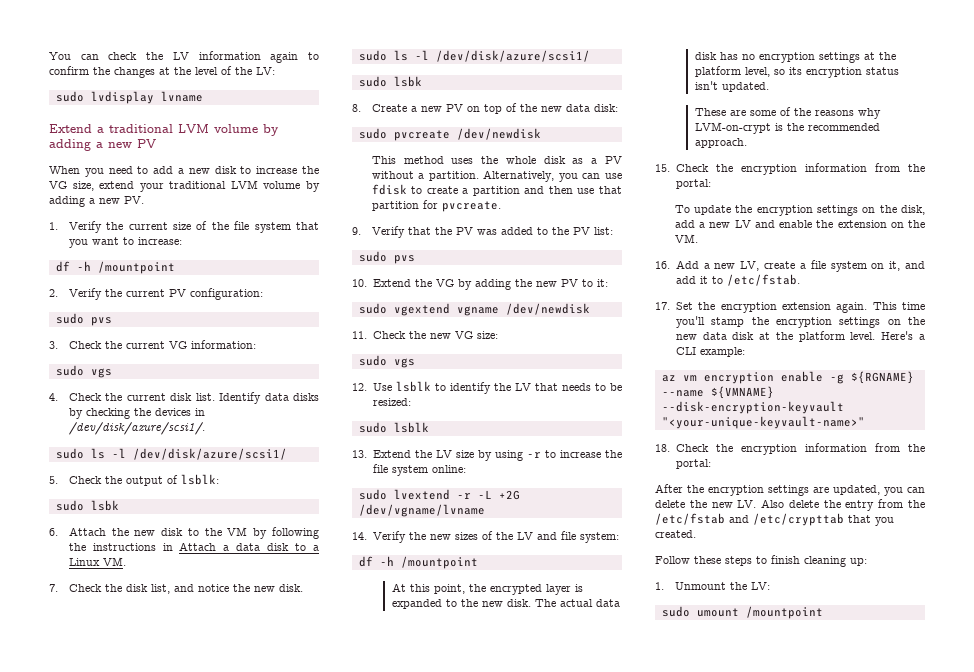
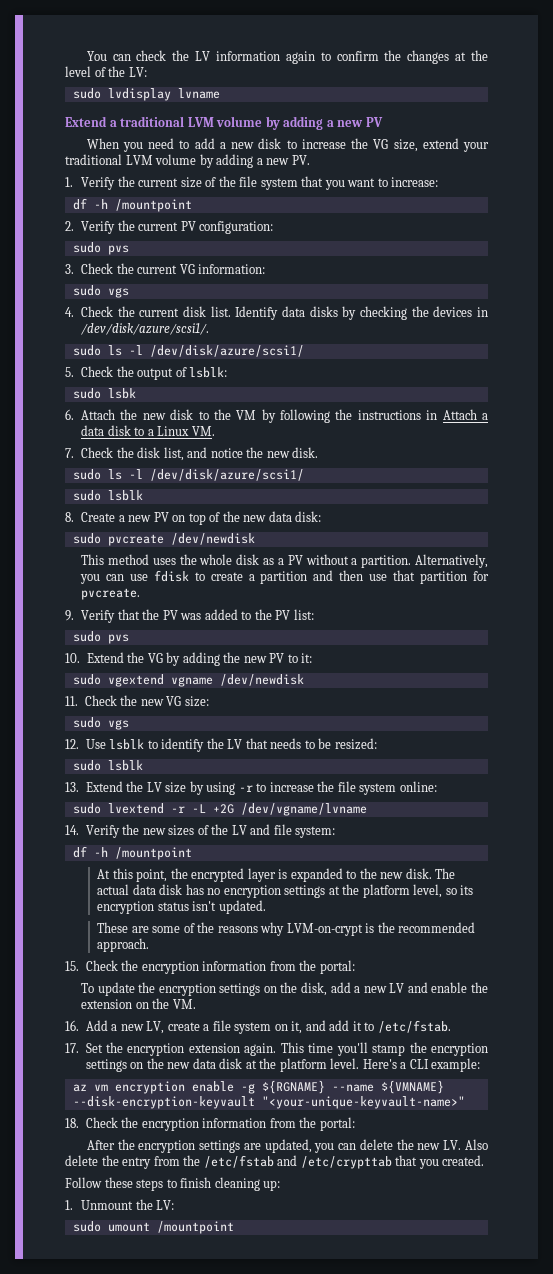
[393,76,422,87] lsbk -> [107,490,143,501] lsblk

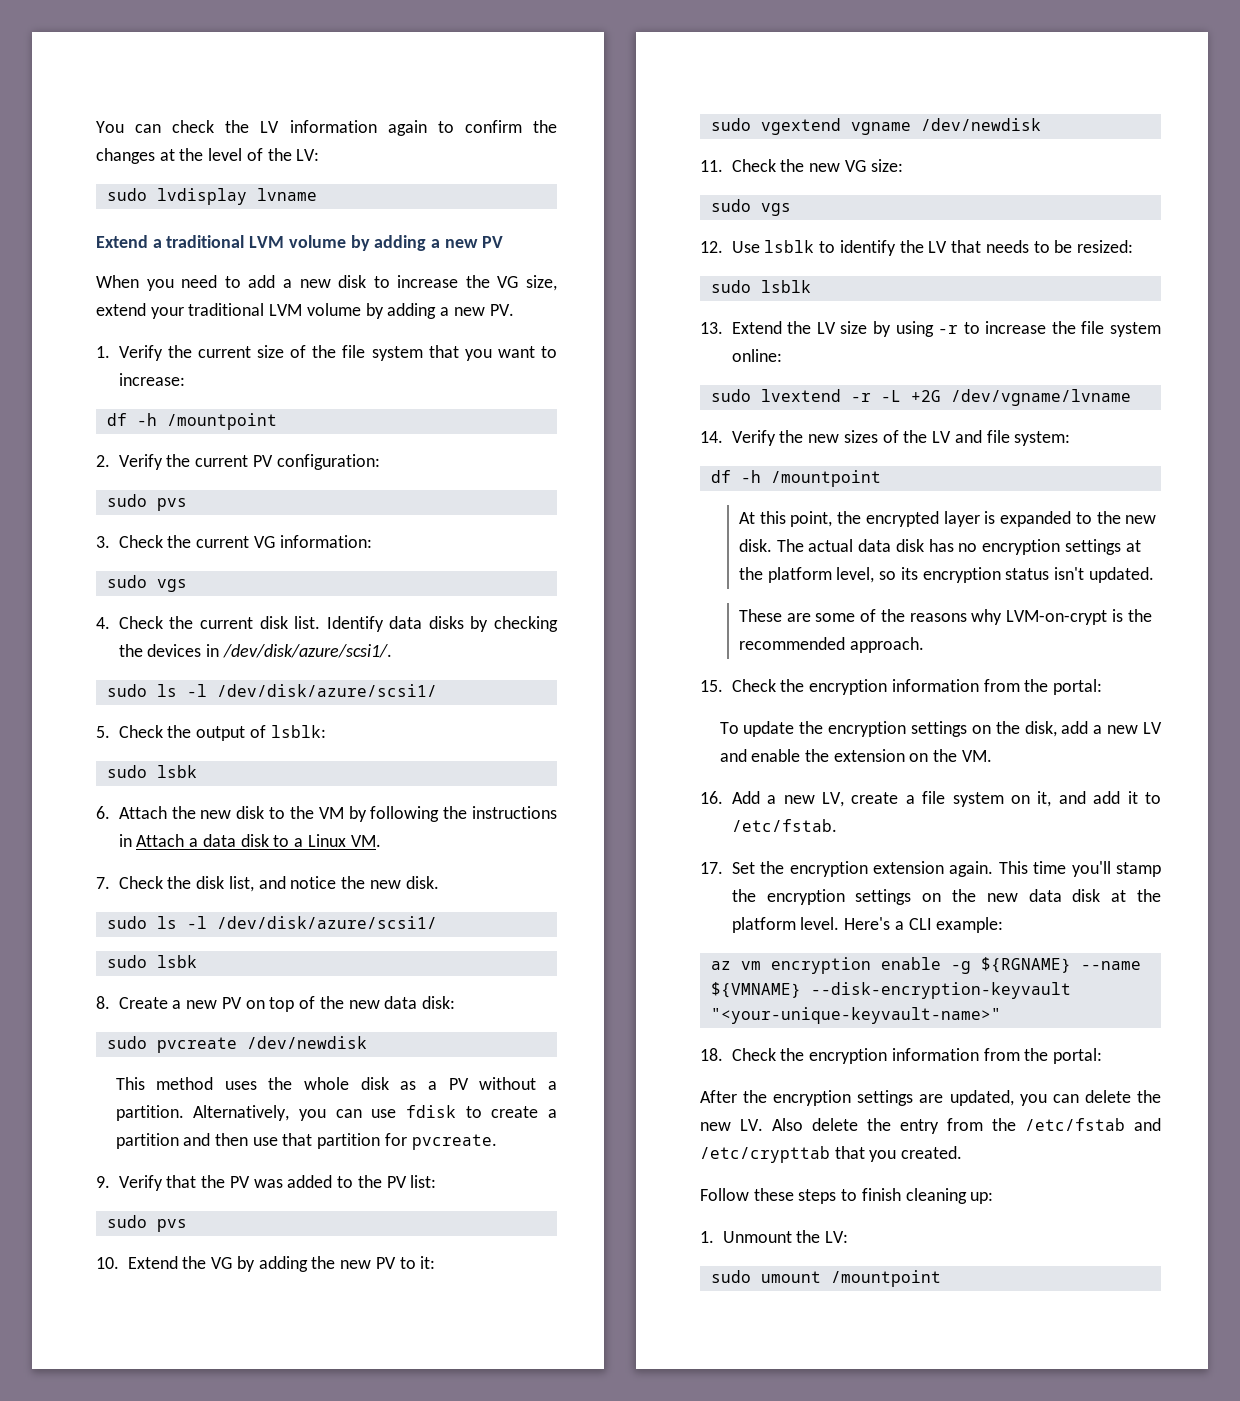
[107,490,143,501] lsblk -> [156,955,197,968] lsbk

